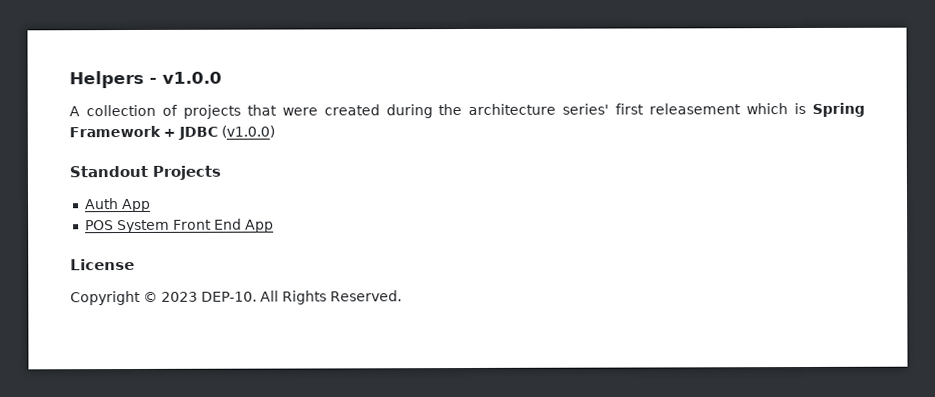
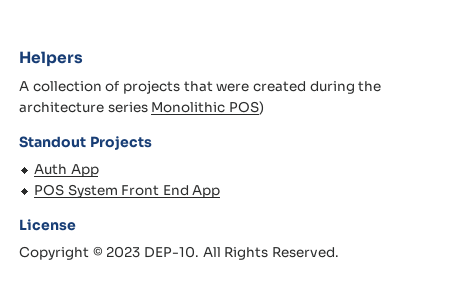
[149,71,222,84] - v1.0.0 -> (83, 59) none
[562,102,865,117] [69,125,275,140] series' first releasement which is Spring Framework + JDBC (v1.0.0) -> [107,101,264,115] series Monolithic POS)

